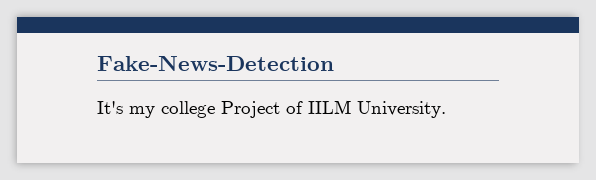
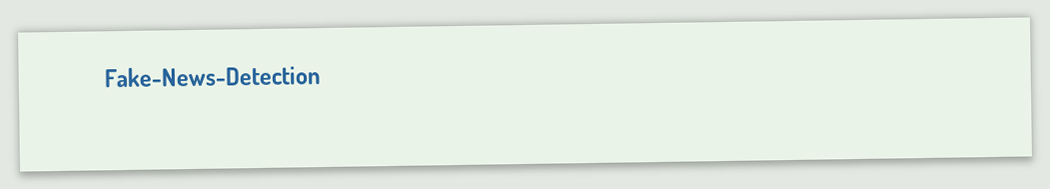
[97,100,446,118] // It's my college Project of IILM University. -> (321, 76) none

